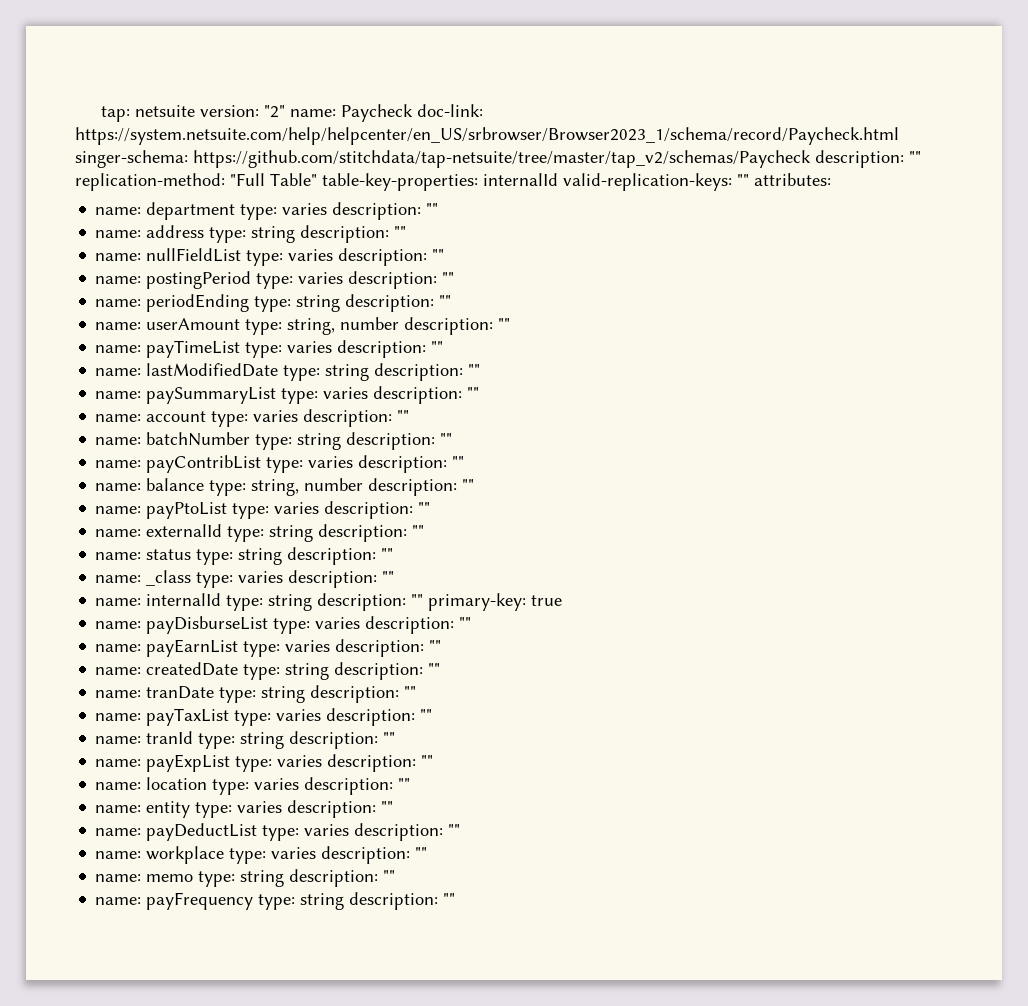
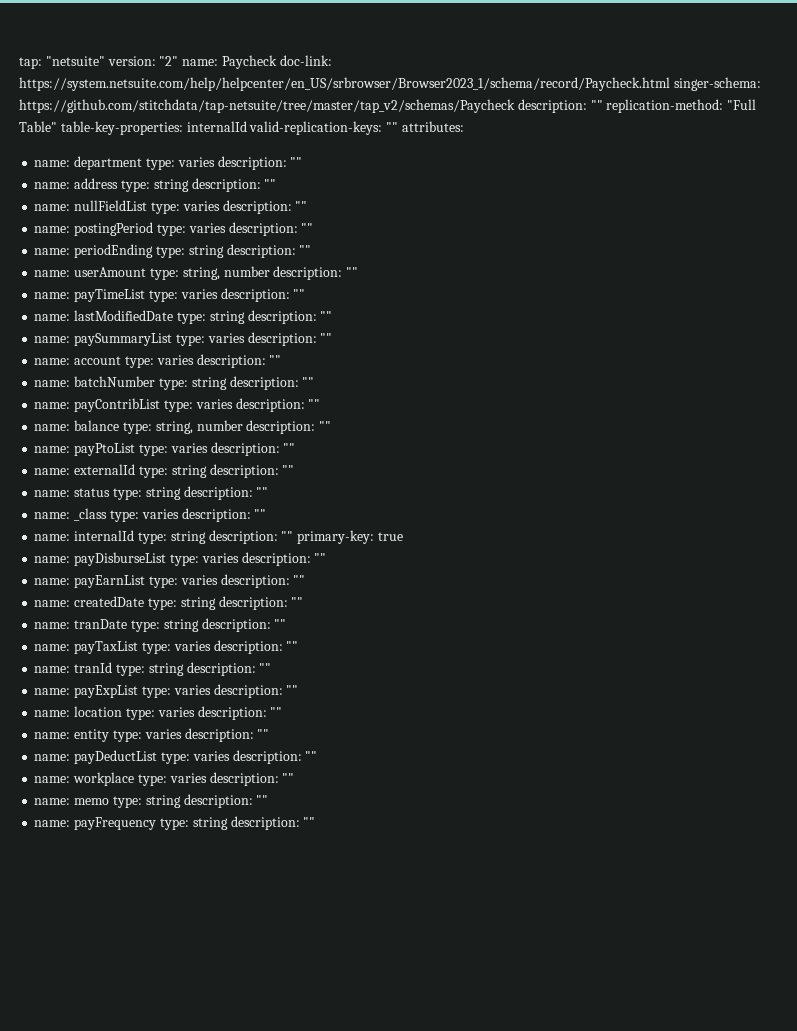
[135,105,196,117] netsuite -> [45,56,105,66] "netsuite"

